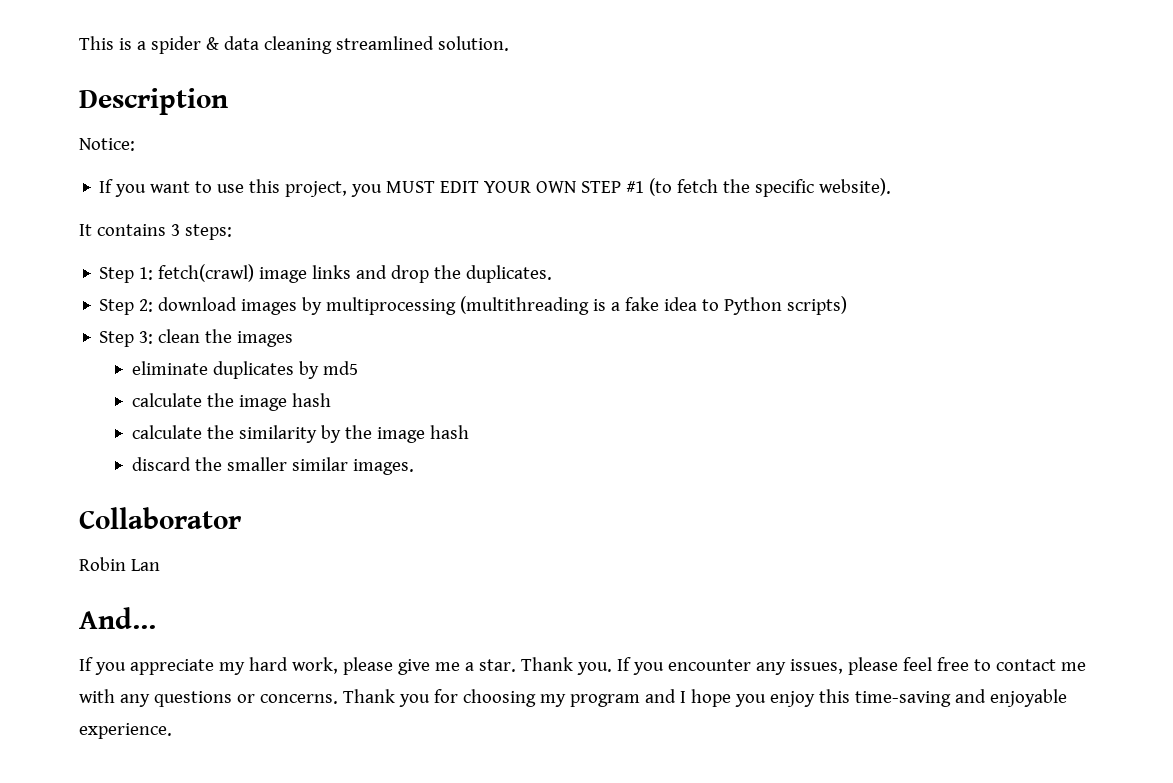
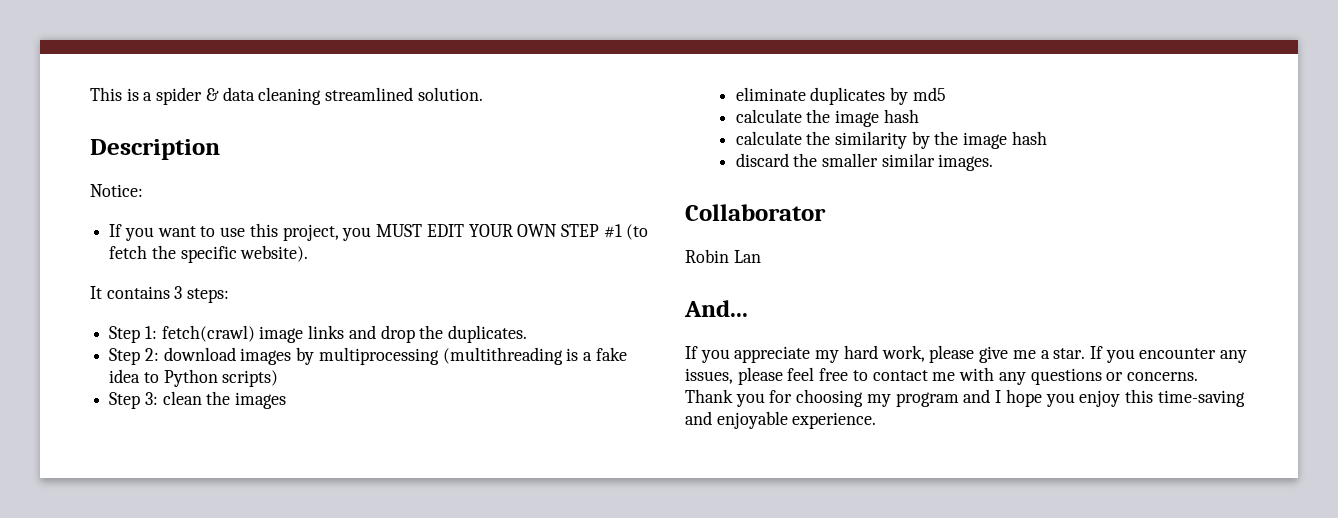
[520,657,612,675] Thank you. -> (1086, 353) none

